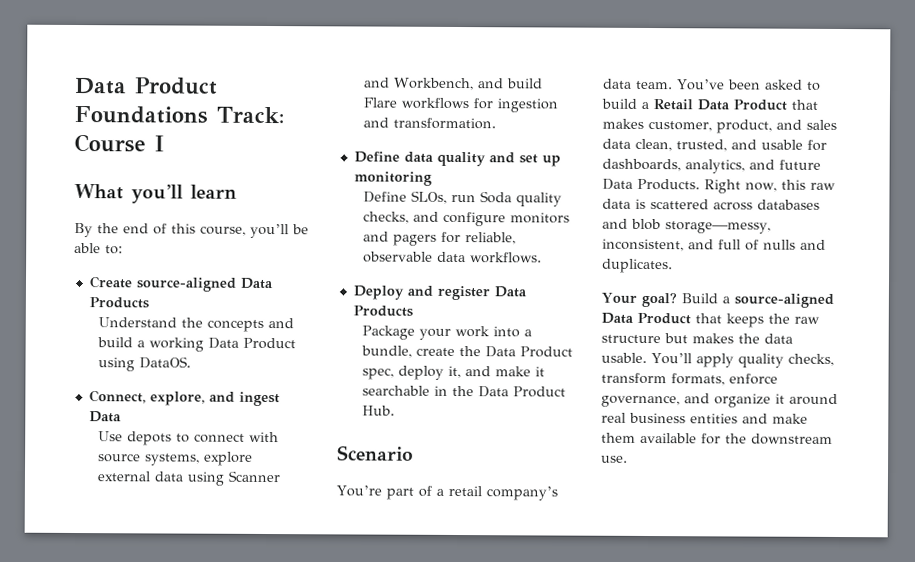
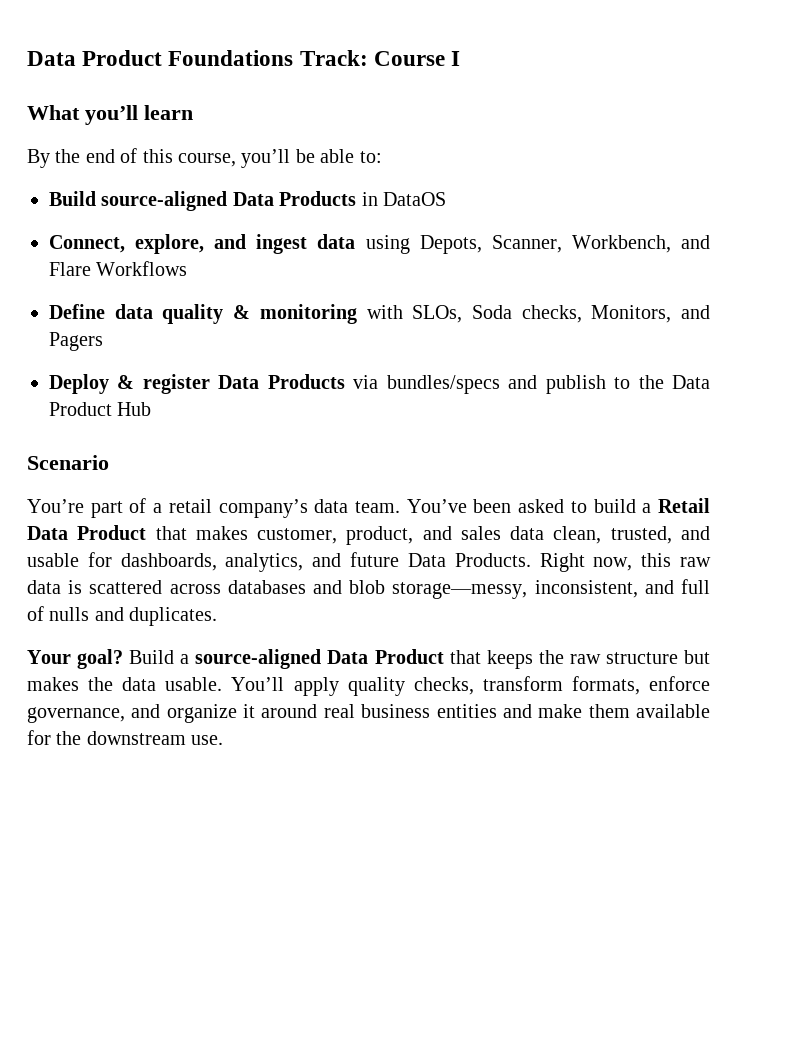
[88,276,133,289] Create -> [49,191,96,206] Build
[98,317,295,332] [97,337,297,352] [98,356,192,372] [88,390,280,407] [88,411,122,423] [98,431,280,446] [98,451,254,466] [97,470,282,486] [364,77,544,91] [363,97,559,113] [363,117,497,130] [353,151,561,167] [353,171,432,186] [363,190,563,207] [363,211,571,227] [363,231,517,246] [363,251,543,264] // Understand the concepts and build a working Data Product using DataOS. // Connect, explore, and ingest Data // Use depots to connect with source systems, explore external data using Scanner and Workbench, and build Flare workflows for ingestion and transformation. // Define data quality and set up monitoring // Define SLOs, run Soda quality checks, and configure monitors and pagers for reliable, observable data workflows. -> [361,192,446,206] [49,234,710,254] [49,261,188,276] [49,304,710,324] [49,332,103,351] in DataOS // Connect, explore, and ingest data using Depots, Scanner, Workbench, and Flare Workflows // Define data quality & monitoring with SLOs, Soda checks, Monitors, and Pagers
[406,285,433,297] and -> [117,375,135,389] &
[362,325,533,340] [361,345,574,358] [362,365,546,380] [362,385,567,398] [362,405,396,416] // Package your work into a bundle, create the Data Product spec, deploy it, and make it searchable in the Data Product Hub. -> [353,375,711,394] [49,402,152,416] via bundles/specs and publish to the Data Product Hub

